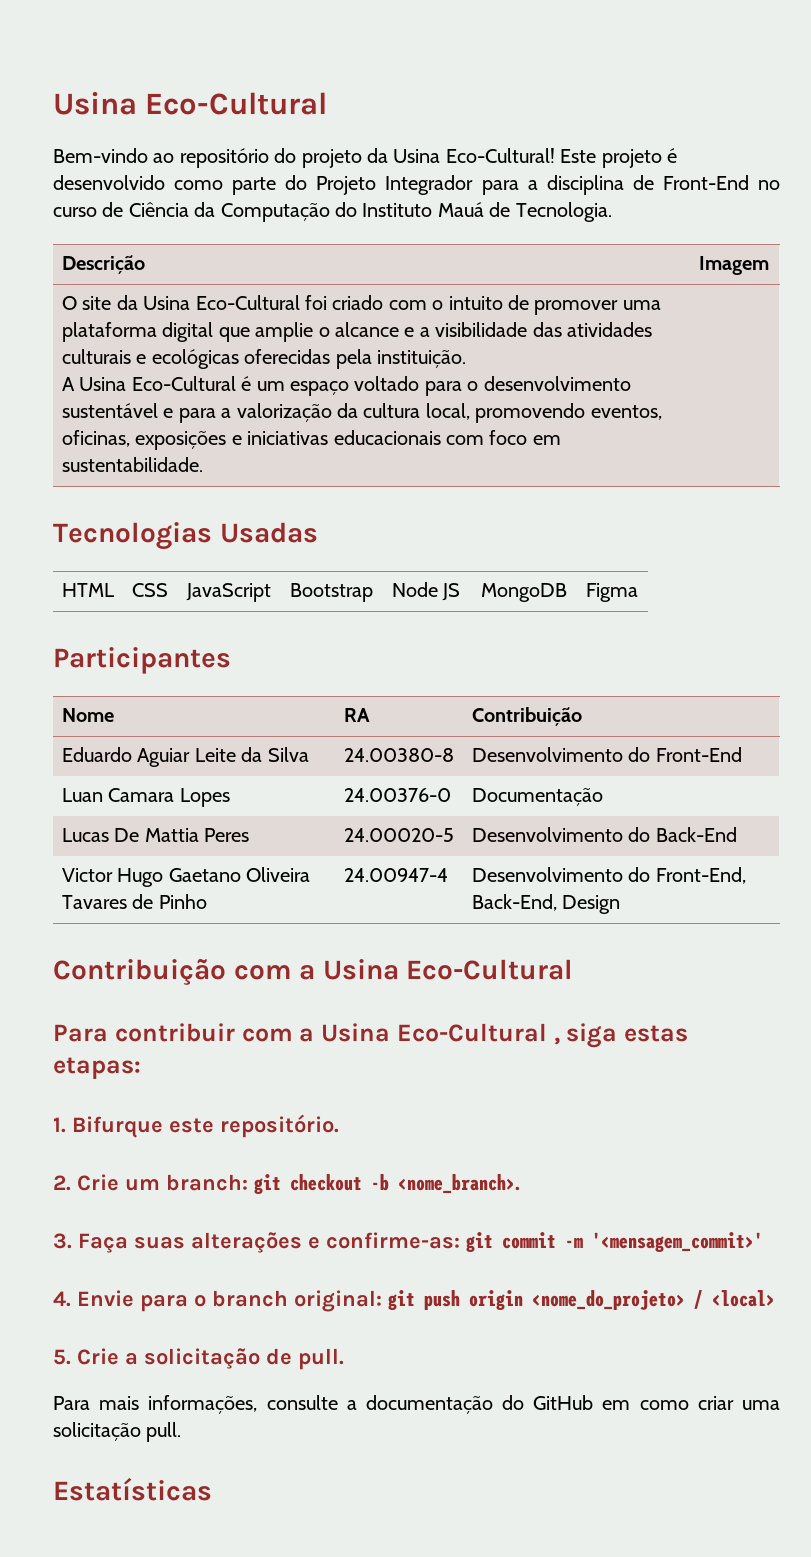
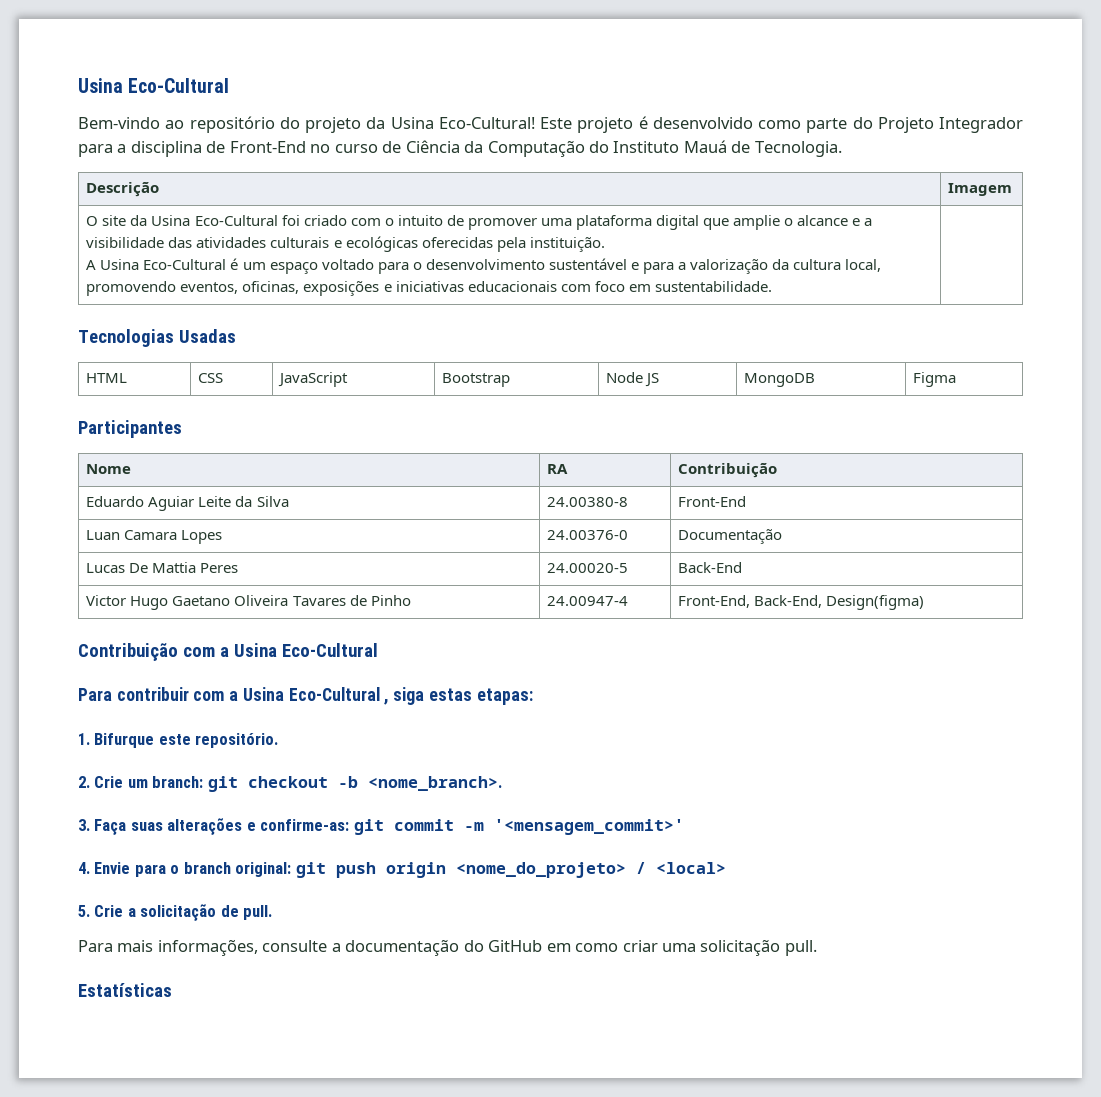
[471,747,651,762] Desenvolvimento do -> (629, 502) none
[471,827,651,842] Desenvolvimento do -> (629, 568) none
[471,867,651,882] Desenvolvimento do -> (629, 601) none
[562,895,621,914] Design -> [826,595,925,610] Design(figma)

